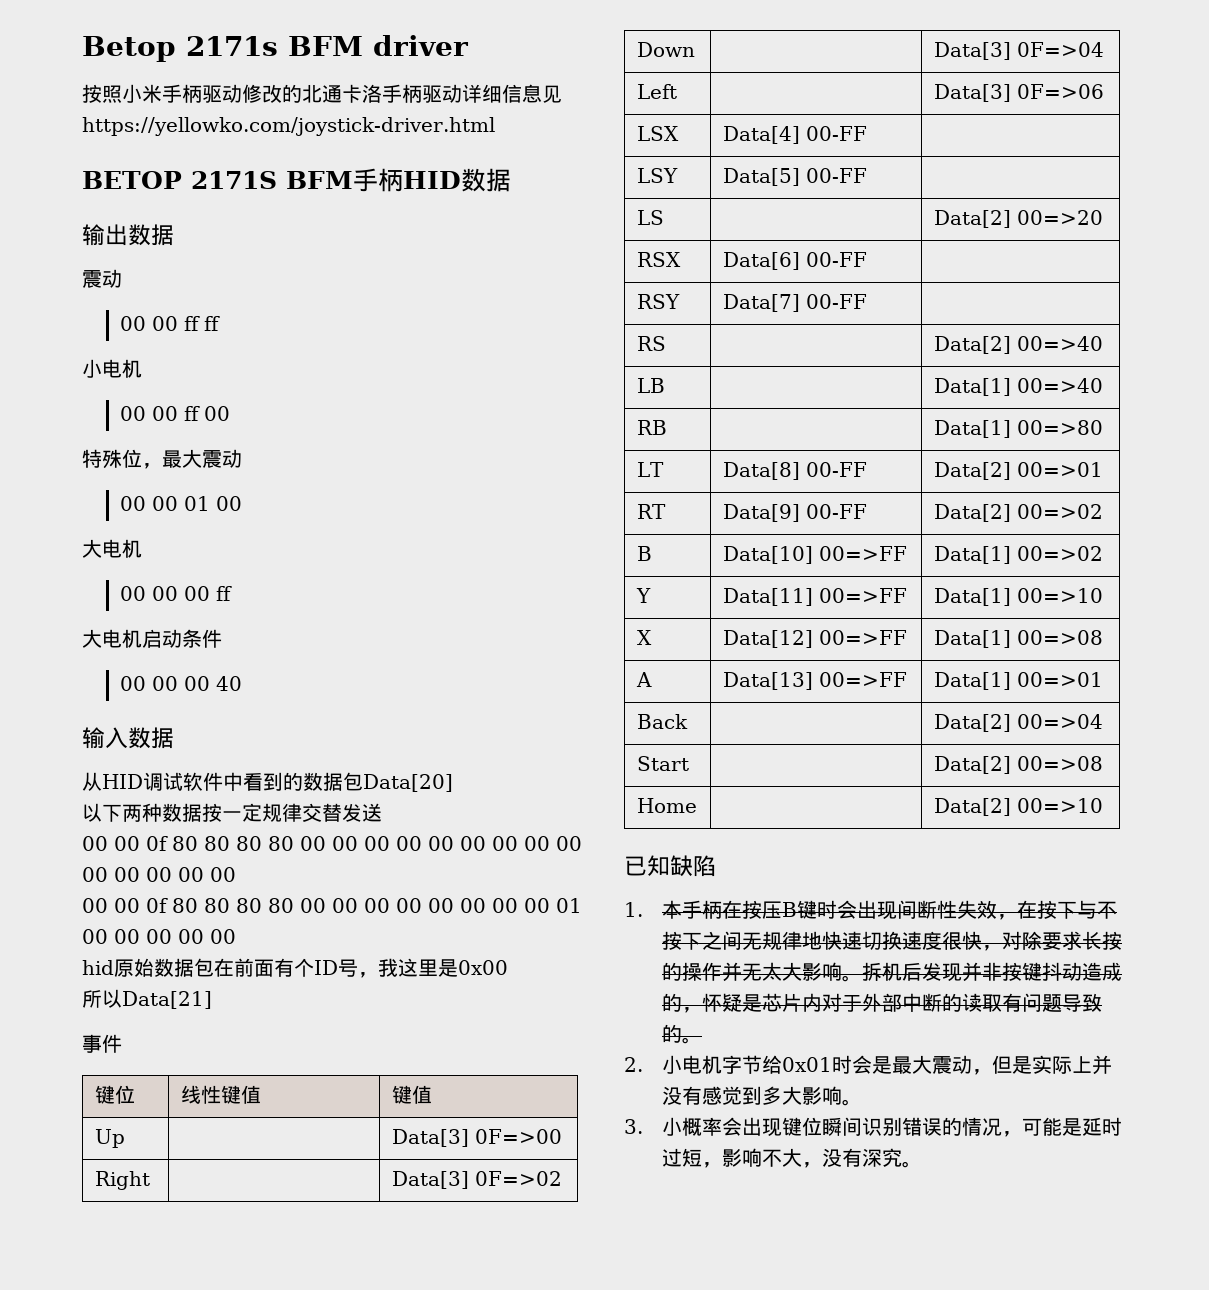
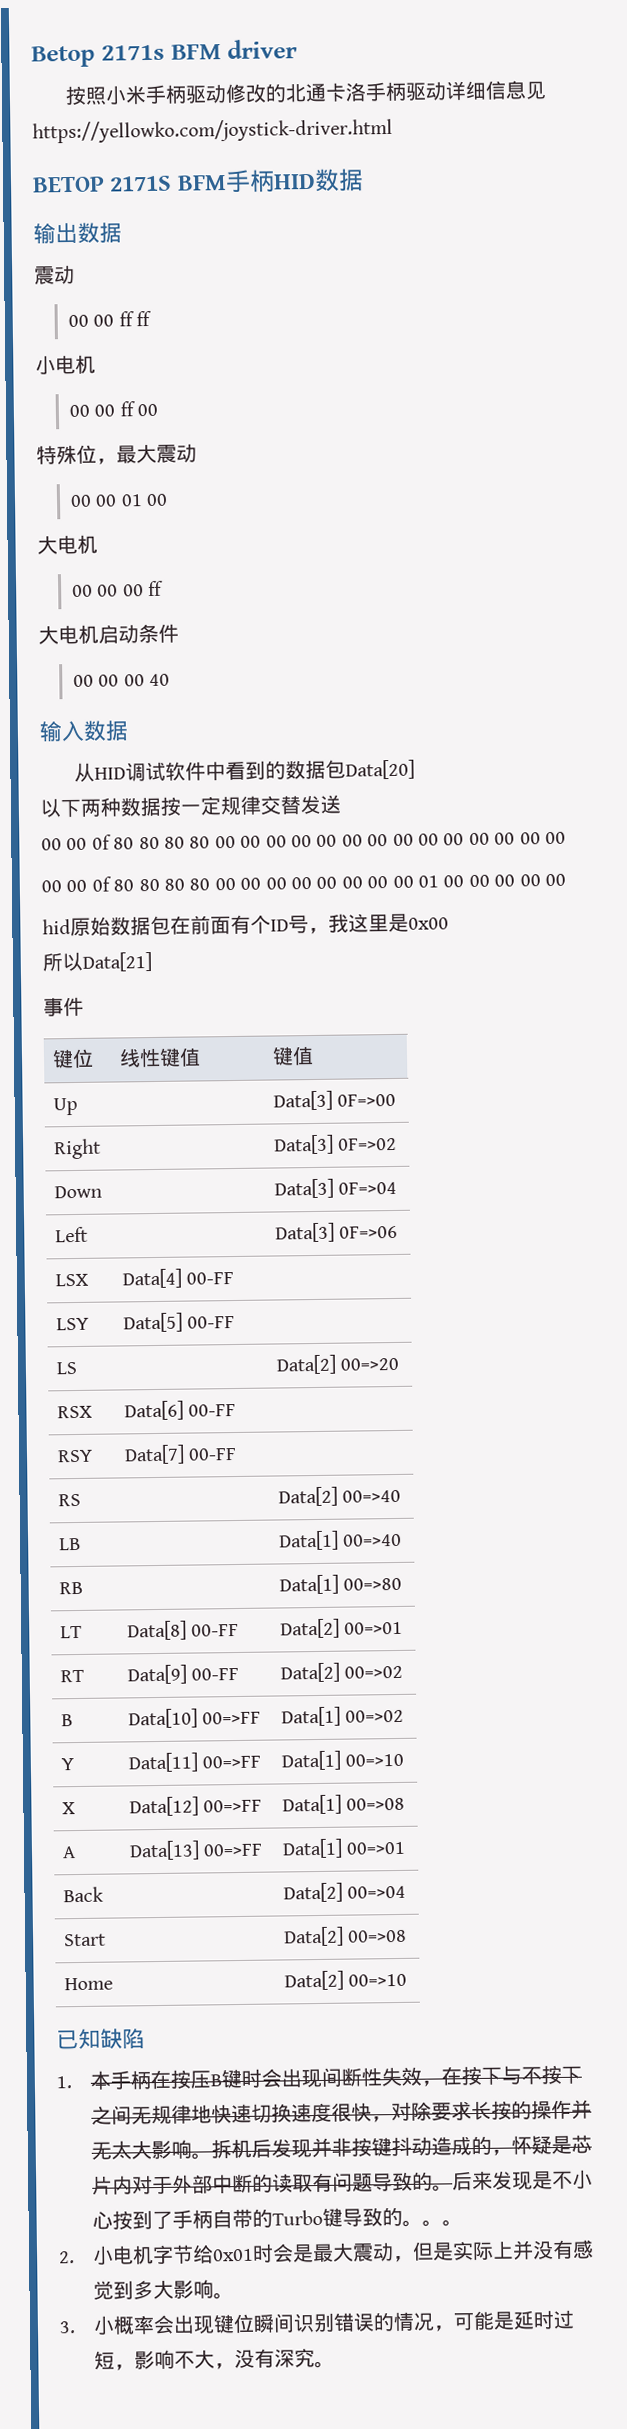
(703, 1040) none -> [451,2169,593,2191] [91,2206,463,2230] 后来发现是不小心按到了手柄自带的Turbo键导致的。。。

